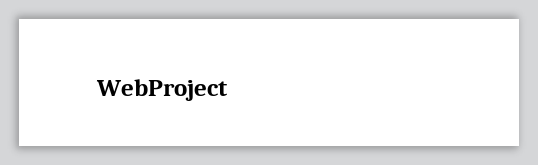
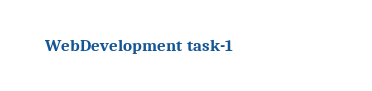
[96,79,228,101] WebProject -> [44,39,233,54] WebDevelopment task-1

